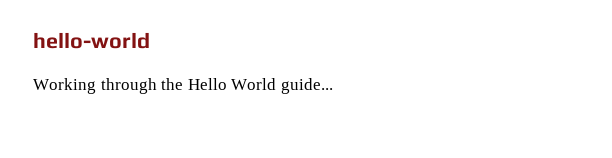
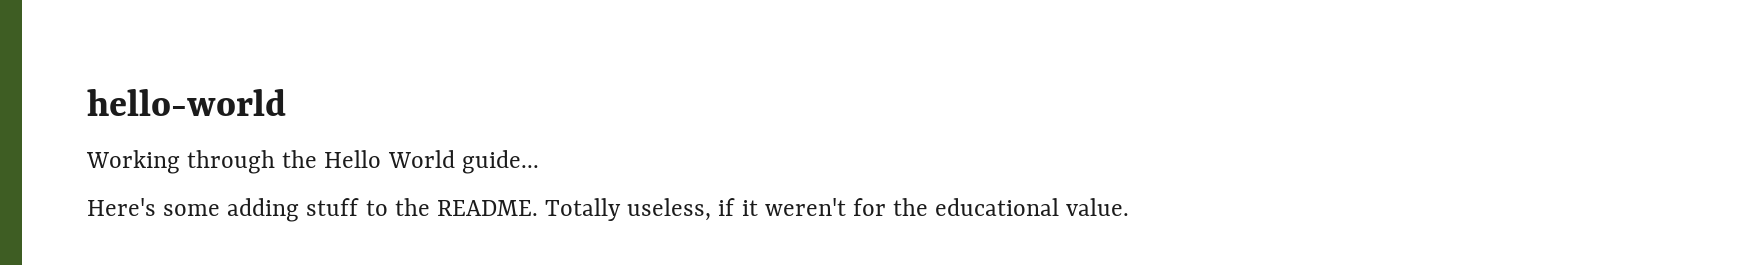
(333, 86) none -> [87,198,1130,222] // Here's some adding stuff to the README. Totally useless, if it weren't for the educational value.

